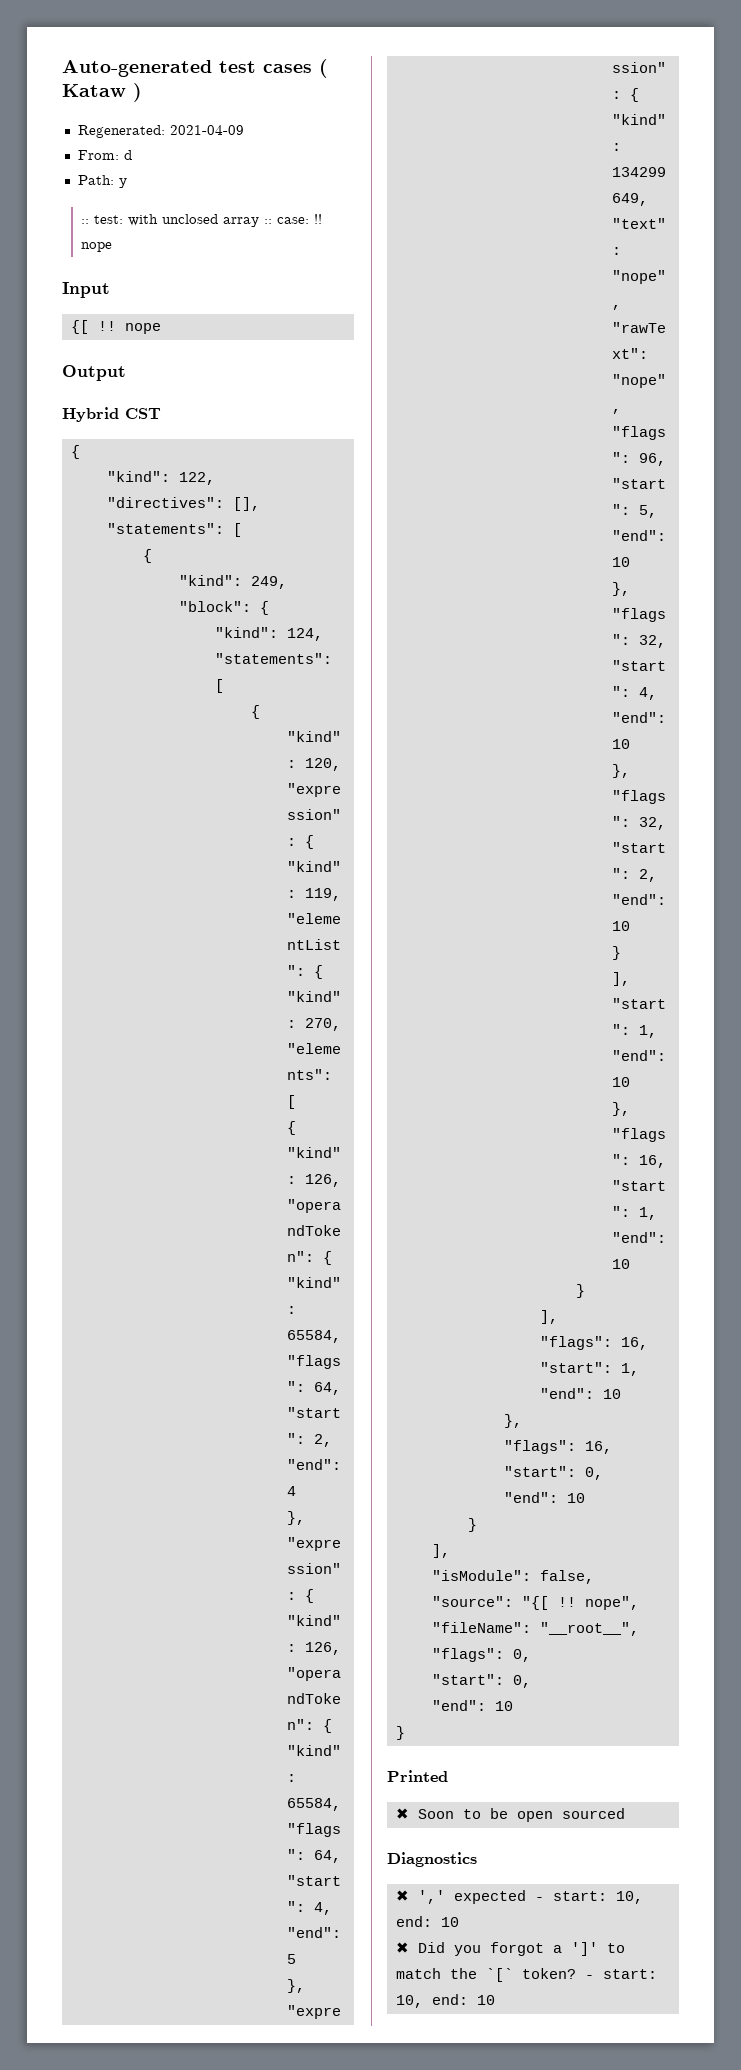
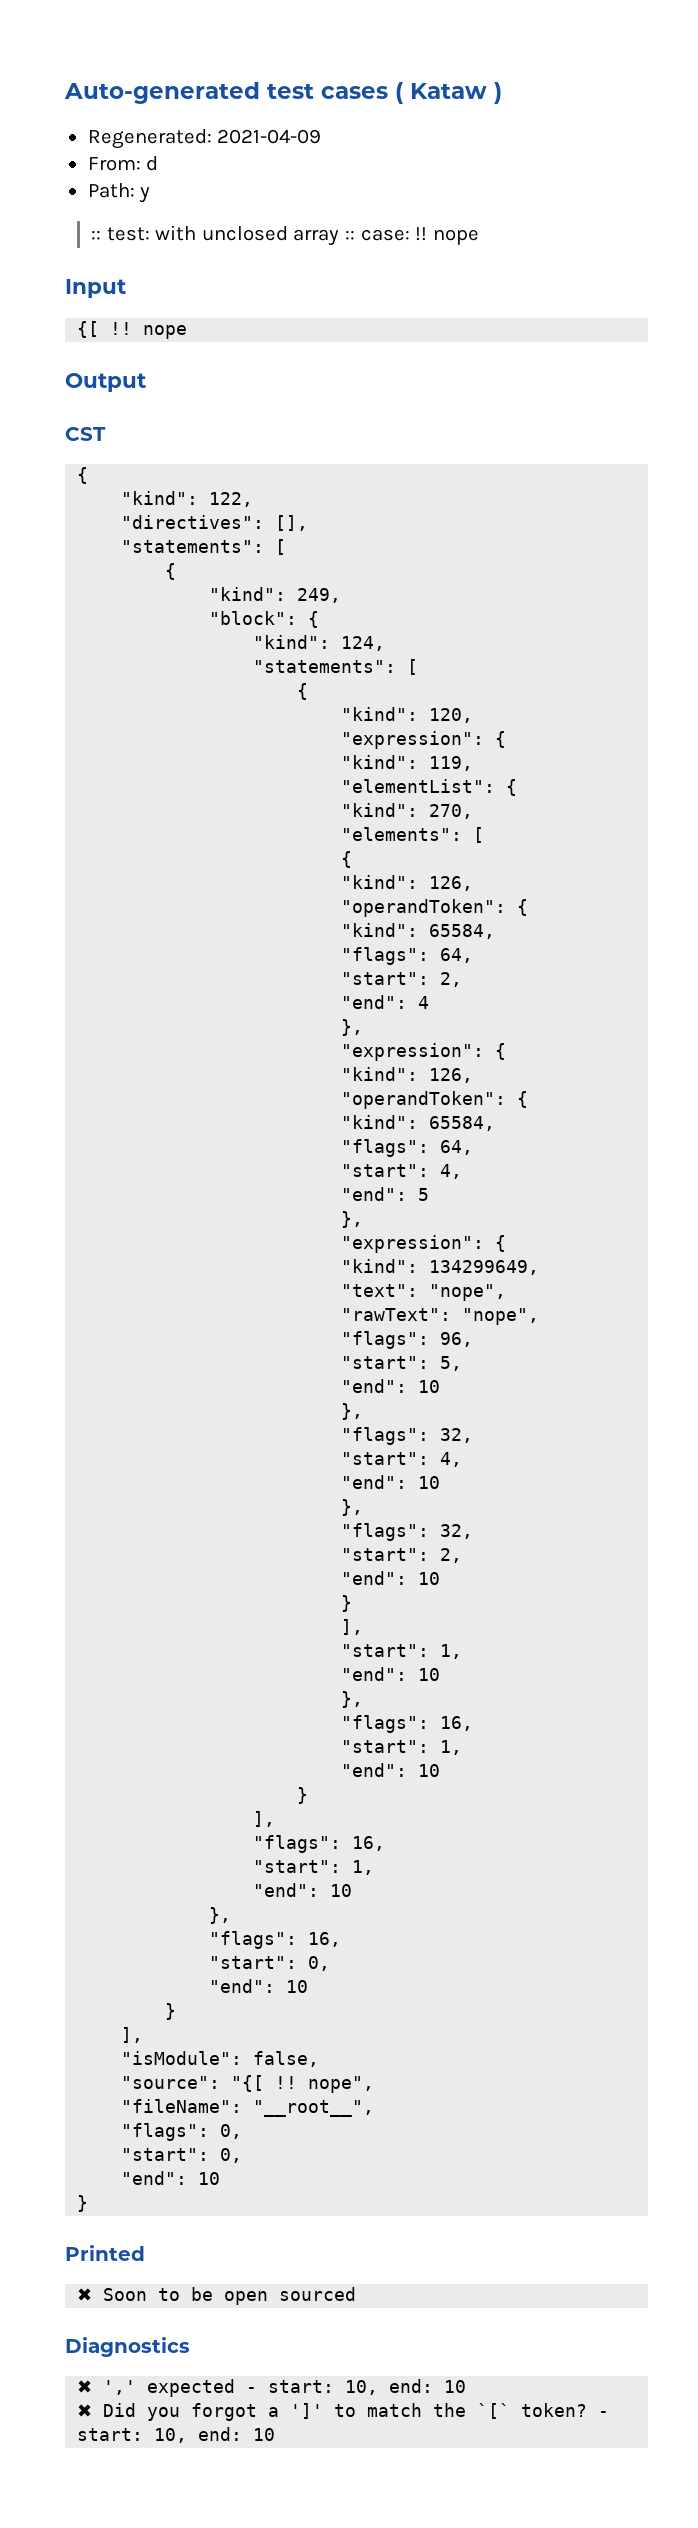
[62,407,119,422] Hybrid -> (146, 382) none

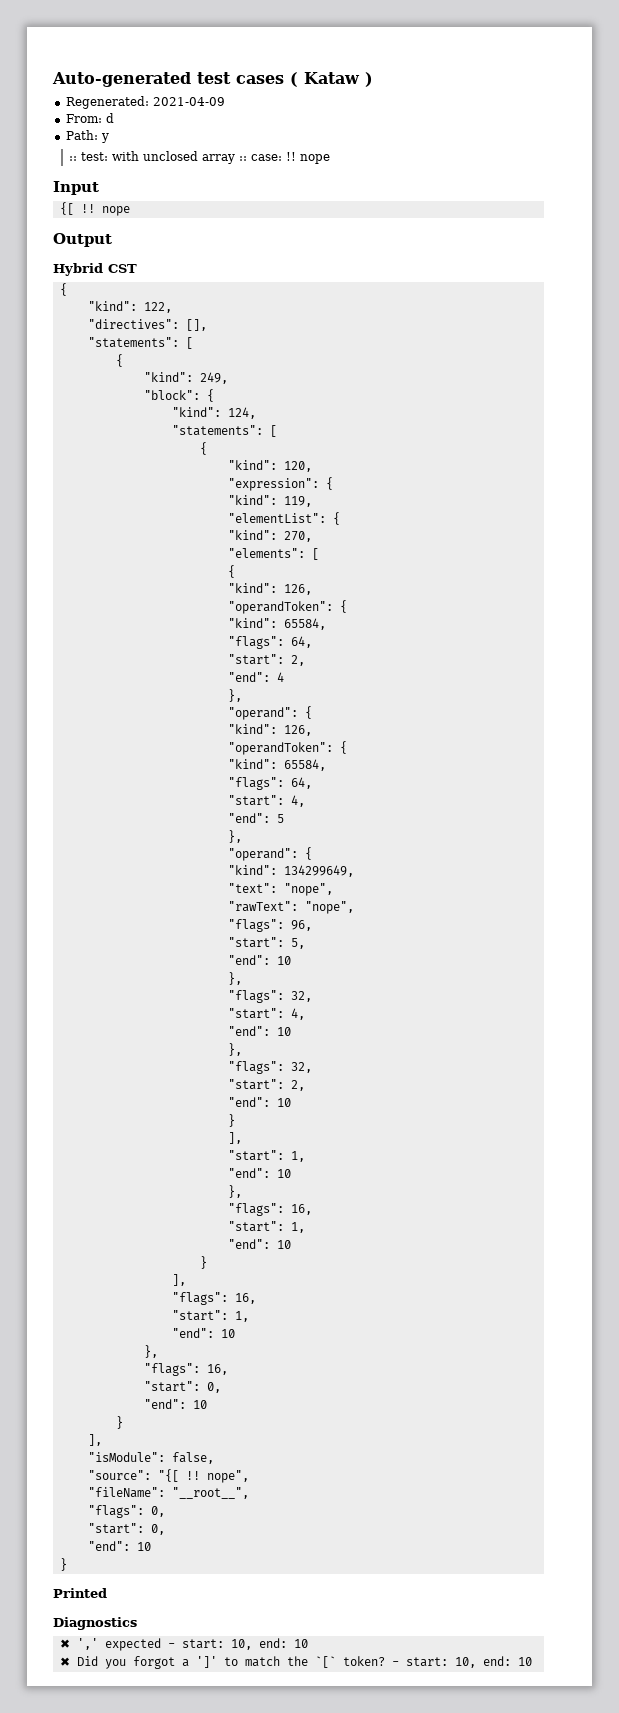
(146, 382) none -> [53,263,103,276] Hybrid
[341,1043,485,1061] "expression": -> [227,707,298,720] "operand":
[341,1235,485,1253] "expression": -> [227,848,298,861] "operand":
[77,2287,357,2305] // ✖ Soon to be open sourced -> (107, 1593) none

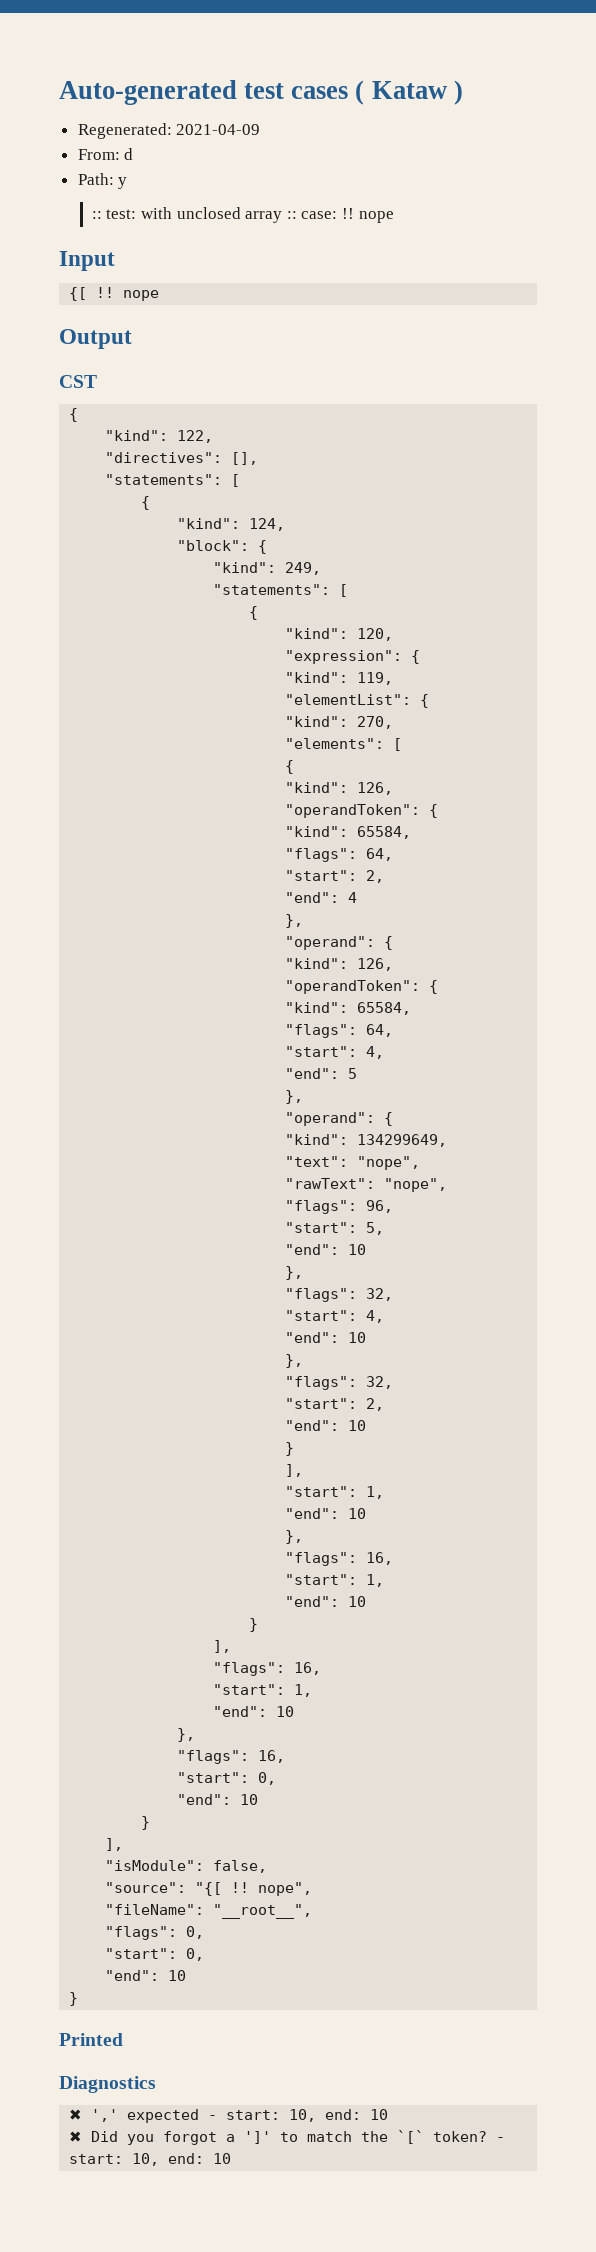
[53,263,103,276] Hybrid -> (132, 339) none
[199,372,228,384] 249, -> [249,518,286,531] 124,
[227,407,256,419] 124, -> [285,562,322,575] 249,

